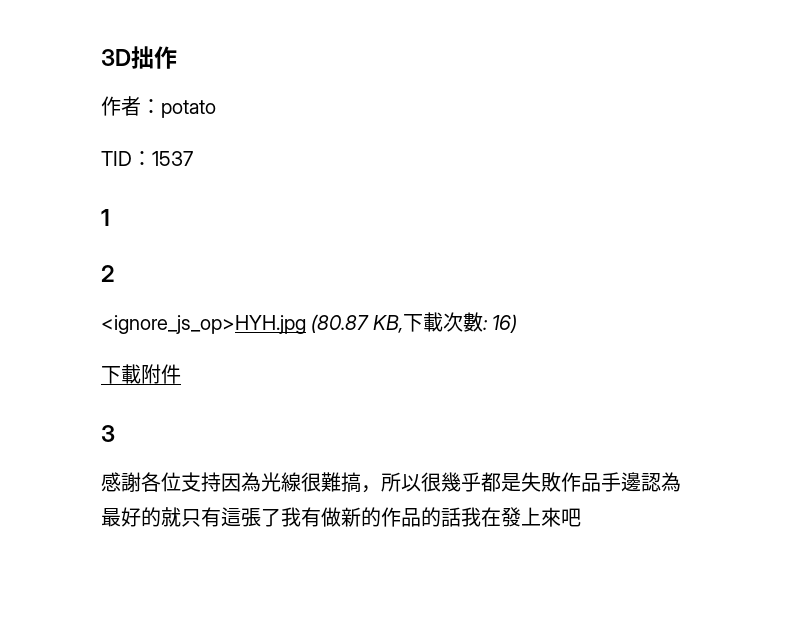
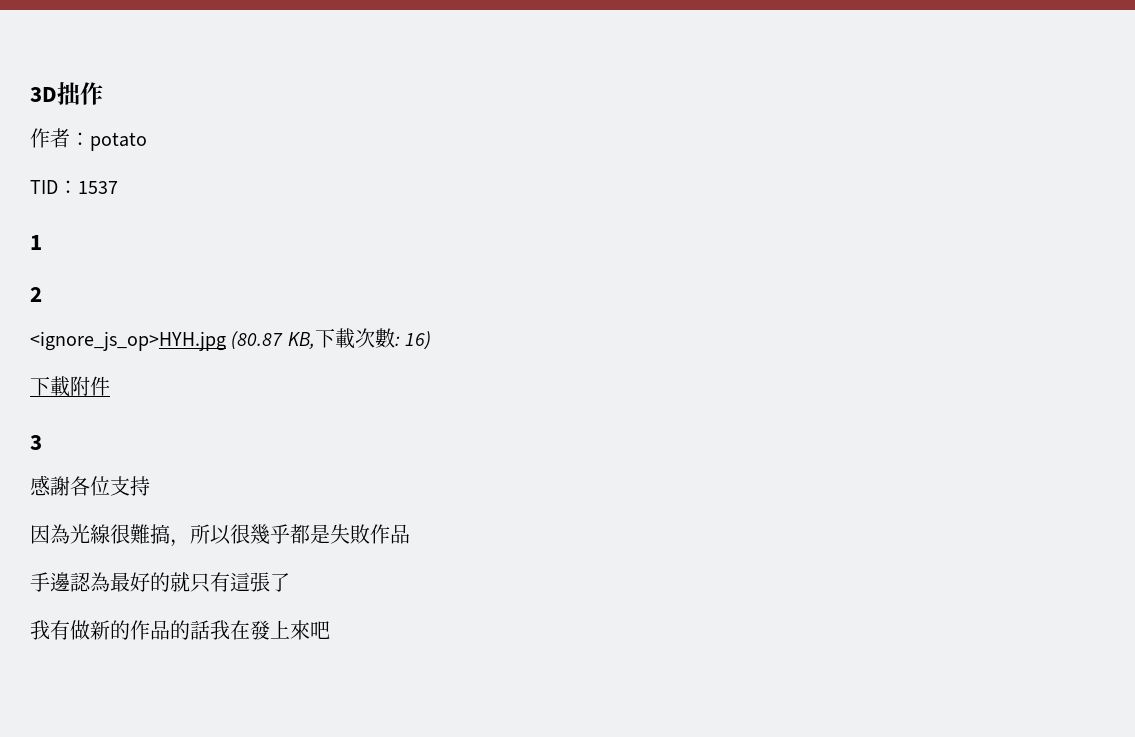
(221, 482) none -> (150, 486) //
(601, 482) none -> (410, 534) //
(281, 517) none -> (290, 582) //

